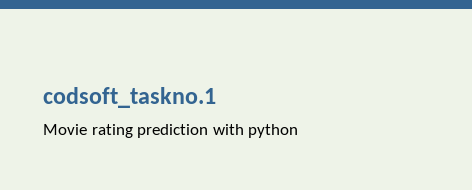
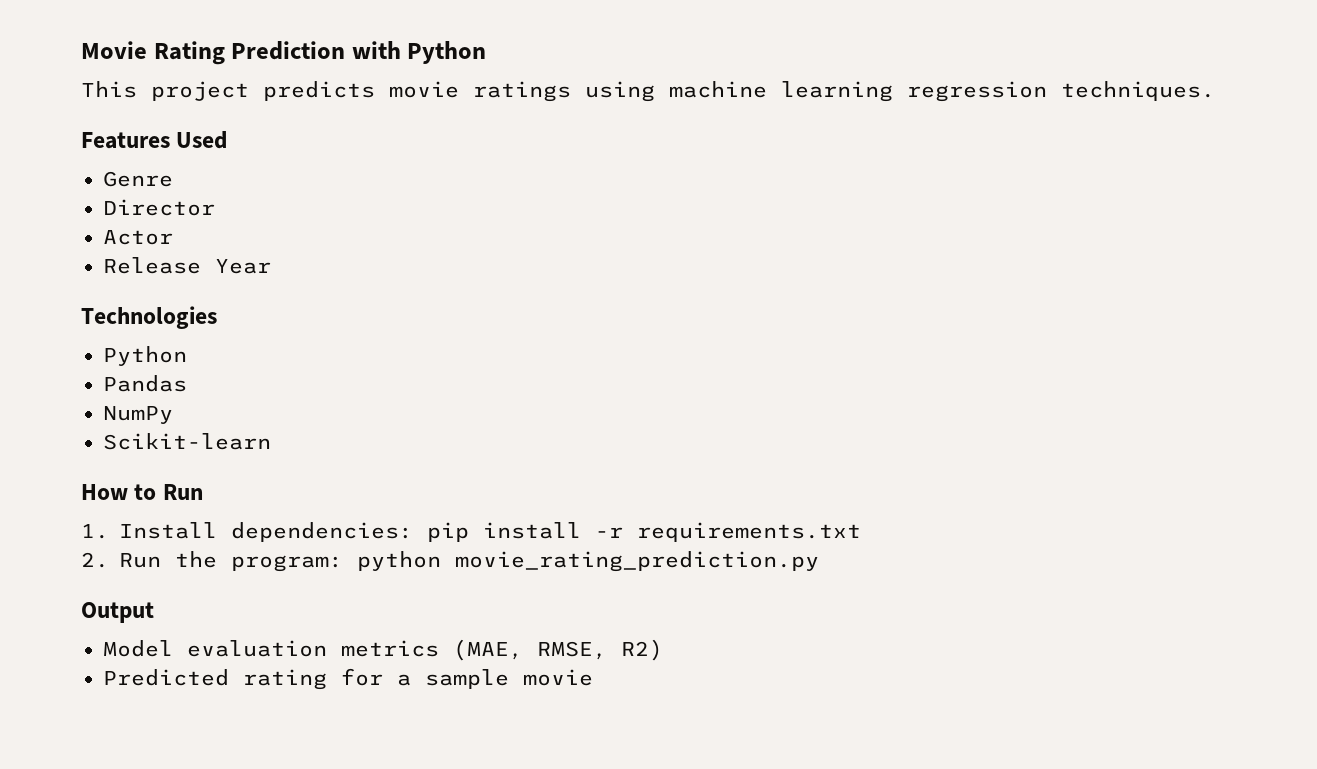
[43,87,216,108] [43,124,299,138] codsoft_taskno.1 // Movie rating prediction with python -> [81,41,487,65] [81,81,1215,102] [81,131,228,149] [103,171,173,187] [103,199,215,216] [103,230,173,245] [103,257,271,274] [81,306,217,329] [103,346,187,366] [103,375,187,392] [103,406,173,424] [103,433,271,450] [81,484,203,500] [81,522,861,542] [81,551,819,572] [81,602,154,623] [103,639,663,661] [103,668,593,690] Movie Rating Prediction with Python // This project predicts movie ratings using machine learning regression techniques. // Features Used // Genre // Director // Actor // Release Year // Technologies // Python // Pandas // NumPy // Scikit-learn // How to Run // 1. Install dependencies: pip install -r requirements.txt // 2. Run the program: python movie_rating_prediction.py // Output // Model evaluation metrics (MAE, RMSE, R2) // Predicted rating for a sample movie

